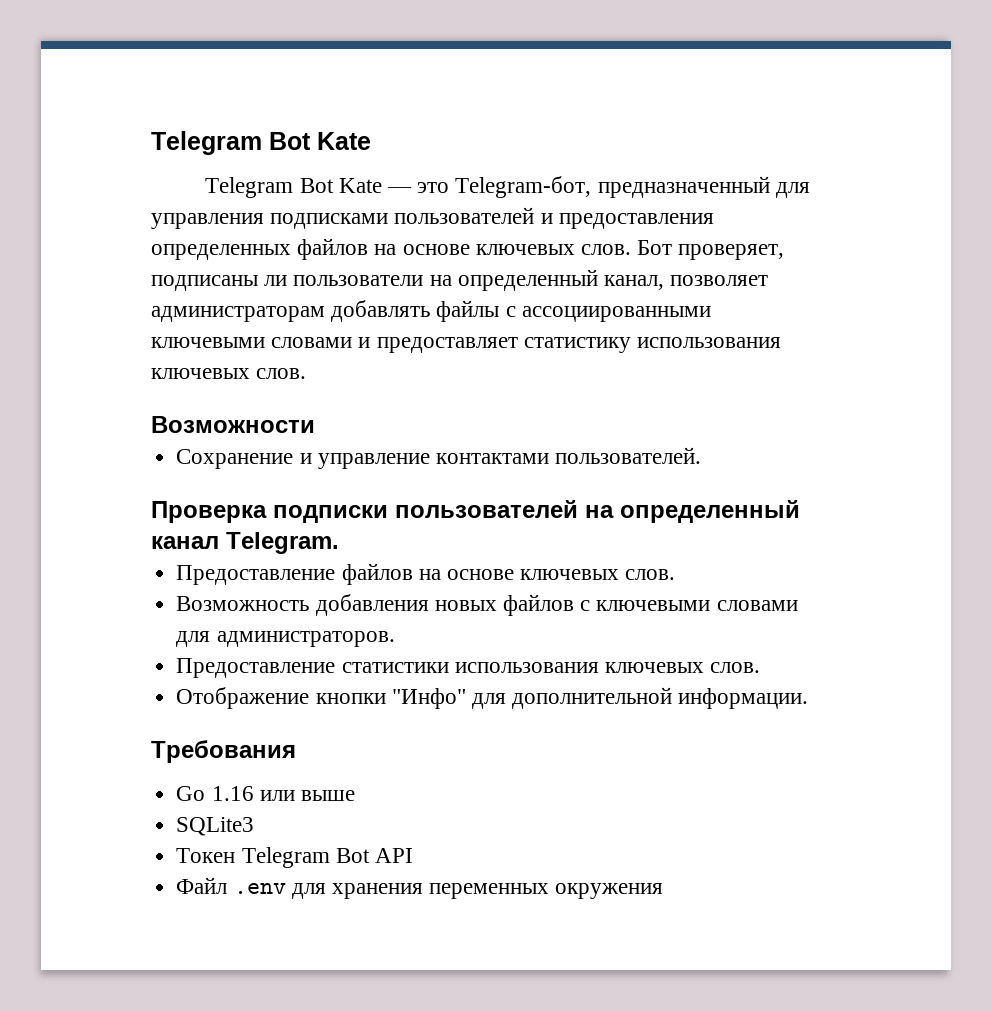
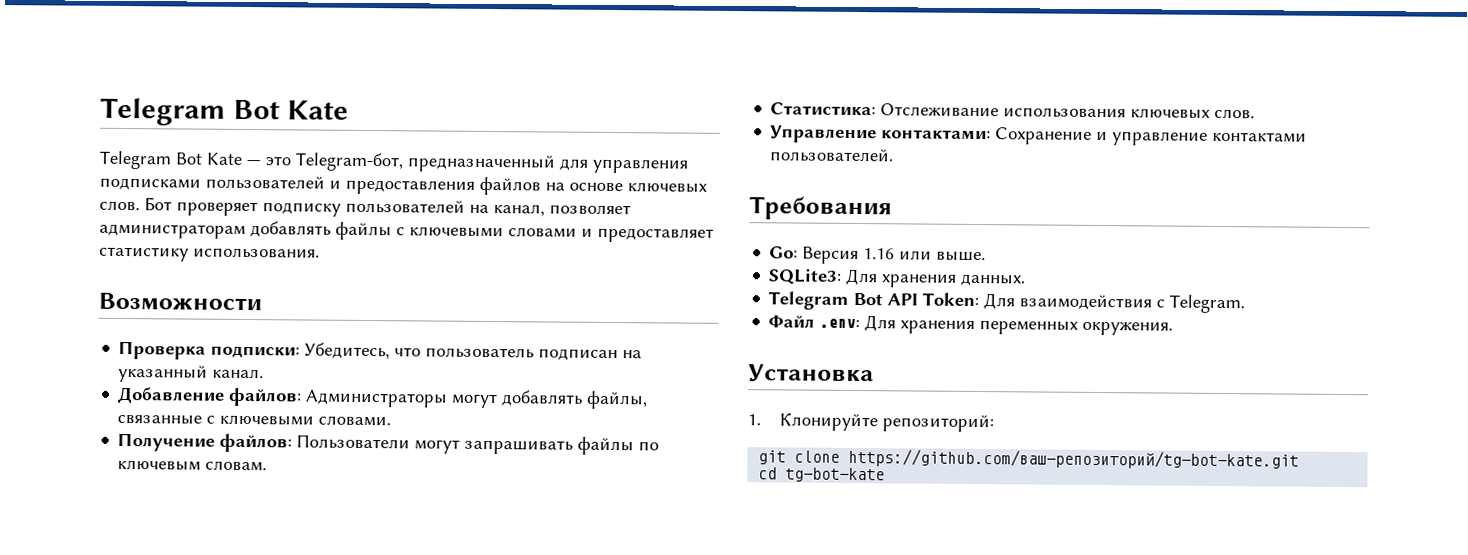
[151,244,291,260] определенных -> (475, 187) none
[678,244,785,260] [151,269,598,291] проверяет, подписаны ли пользователи на определенный -> [176,199,489,217] проверяет подписку пользователей на
[521,306,711,322] ассоциированными -> (405, 231) none
[637,337,782,348] [151,368,307,379] [151,416,315,433] использования ключевых слов. // Возможности // -> [193,247,320,259] [98,292,262,312] [118,340,643,362] [118,364,265,383] [117,386,649,410] [117,413,392,427] [117,432,660,456] [117,459,268,472] [770,102,1256,120] [770,125,992,144] использования. // Возможности // Проверка подписки: Убедитесь, что пользователь подписан на указанный канал. // Добавление файлов: Администраторы могут добавлять файлы, связанные с ключевыми словами. // Получение файлов: Пользователи могут запрашивать файлы по ключевым словам. // Статистика: Отслеживание использования ключевых слов. // Управление контактами:
[151,500,800,523] [151,532,339,554] [176,563,676,585] [176,594,798,616] [176,631,395,647] [176,658,761,678] [176,687,809,709] [151,740,296,763] [176,786,355,801] [176,817,255,836] [176,847,413,868] [176,877,664,899] Проверка подписки пользователей на определенный канал Telegram. // Предоставление файлов на основе ключевых слов. // Возможность добавления новых файлов с ключевыми словами для администраторов. // Предоставление статистики использования ключевых слов. // Отображение кнопки "Инфо" для дополнительной информации. // Требования // Go 1.16 или выше // SQLite3 // Токен Telegram Bot API // Файл .env для хранения переменных окружения -> [749,196,892,221] [769,246,987,265] [768,268,1027,288] [768,291,1246,314] [768,315,1174,336] [748,364,874,383] [747,413,994,433] [758,448,1300,470] [758,467,886,483] Требования // Go: Версия 1.16 или выше. // SQLite3: Для хранения данных. // Telegram Bot API Token: Для взаимодействия с Telegram. // Файл .env: Для хранения переменных окружения. // Установка // 1. Клонируйте репозиторий: // git clone https://github.com/ваш-репозиторий/tg-bot-kate.git // cd tg-bot-kate

